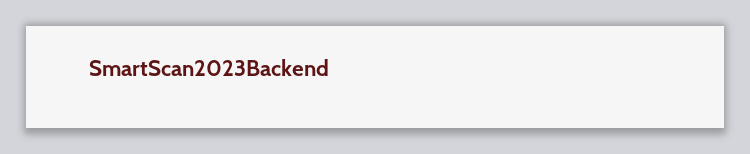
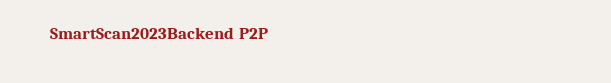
(329, 67) none -> [238,28,268,39] P2P

